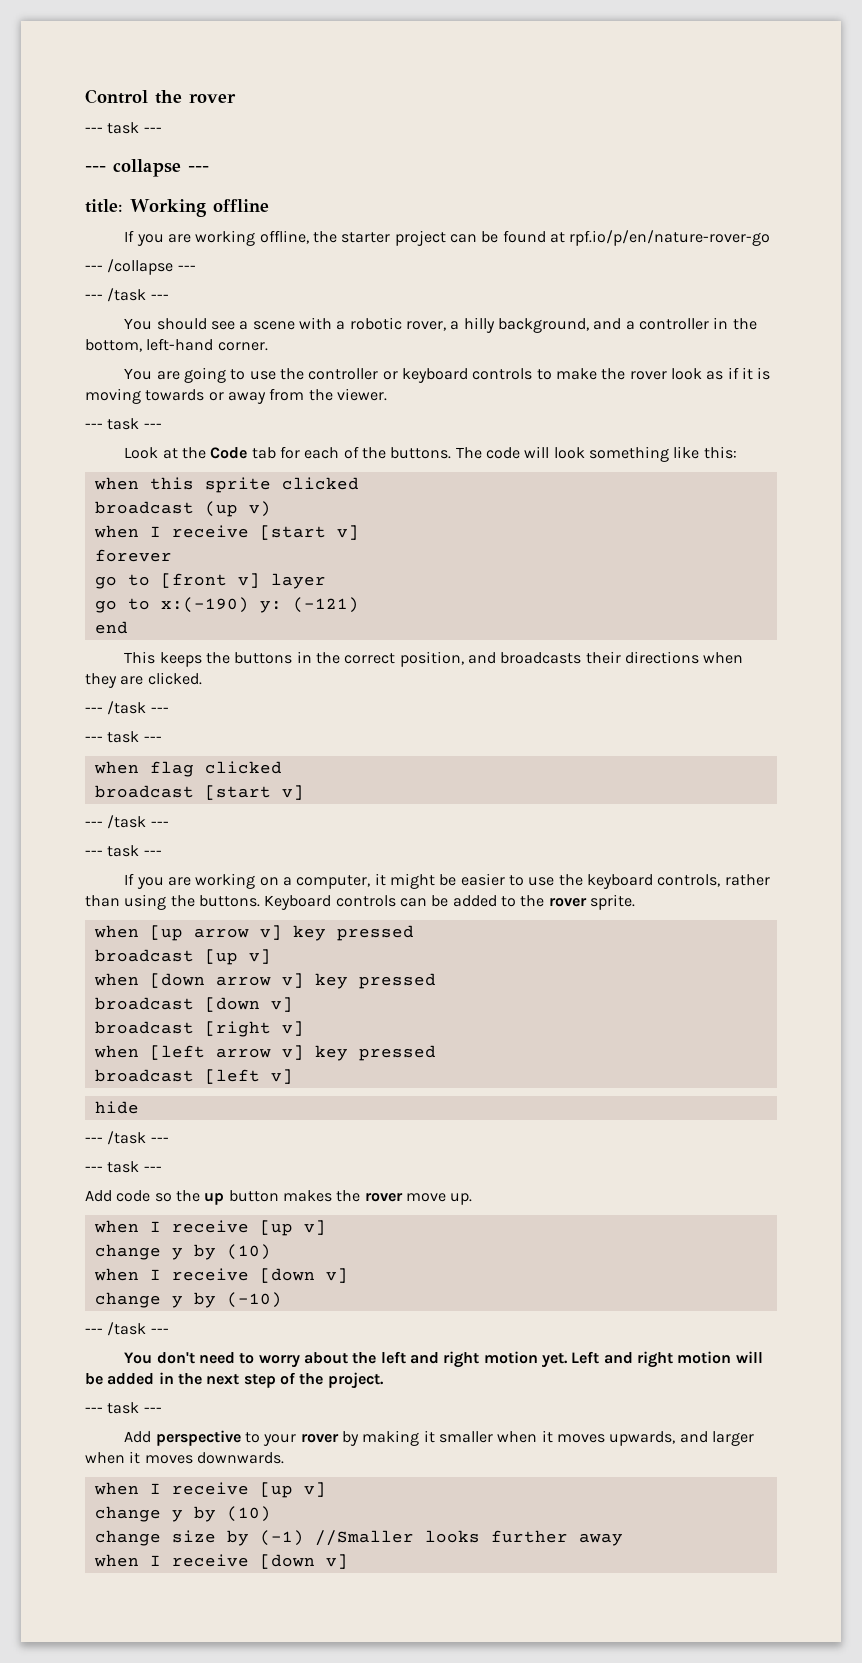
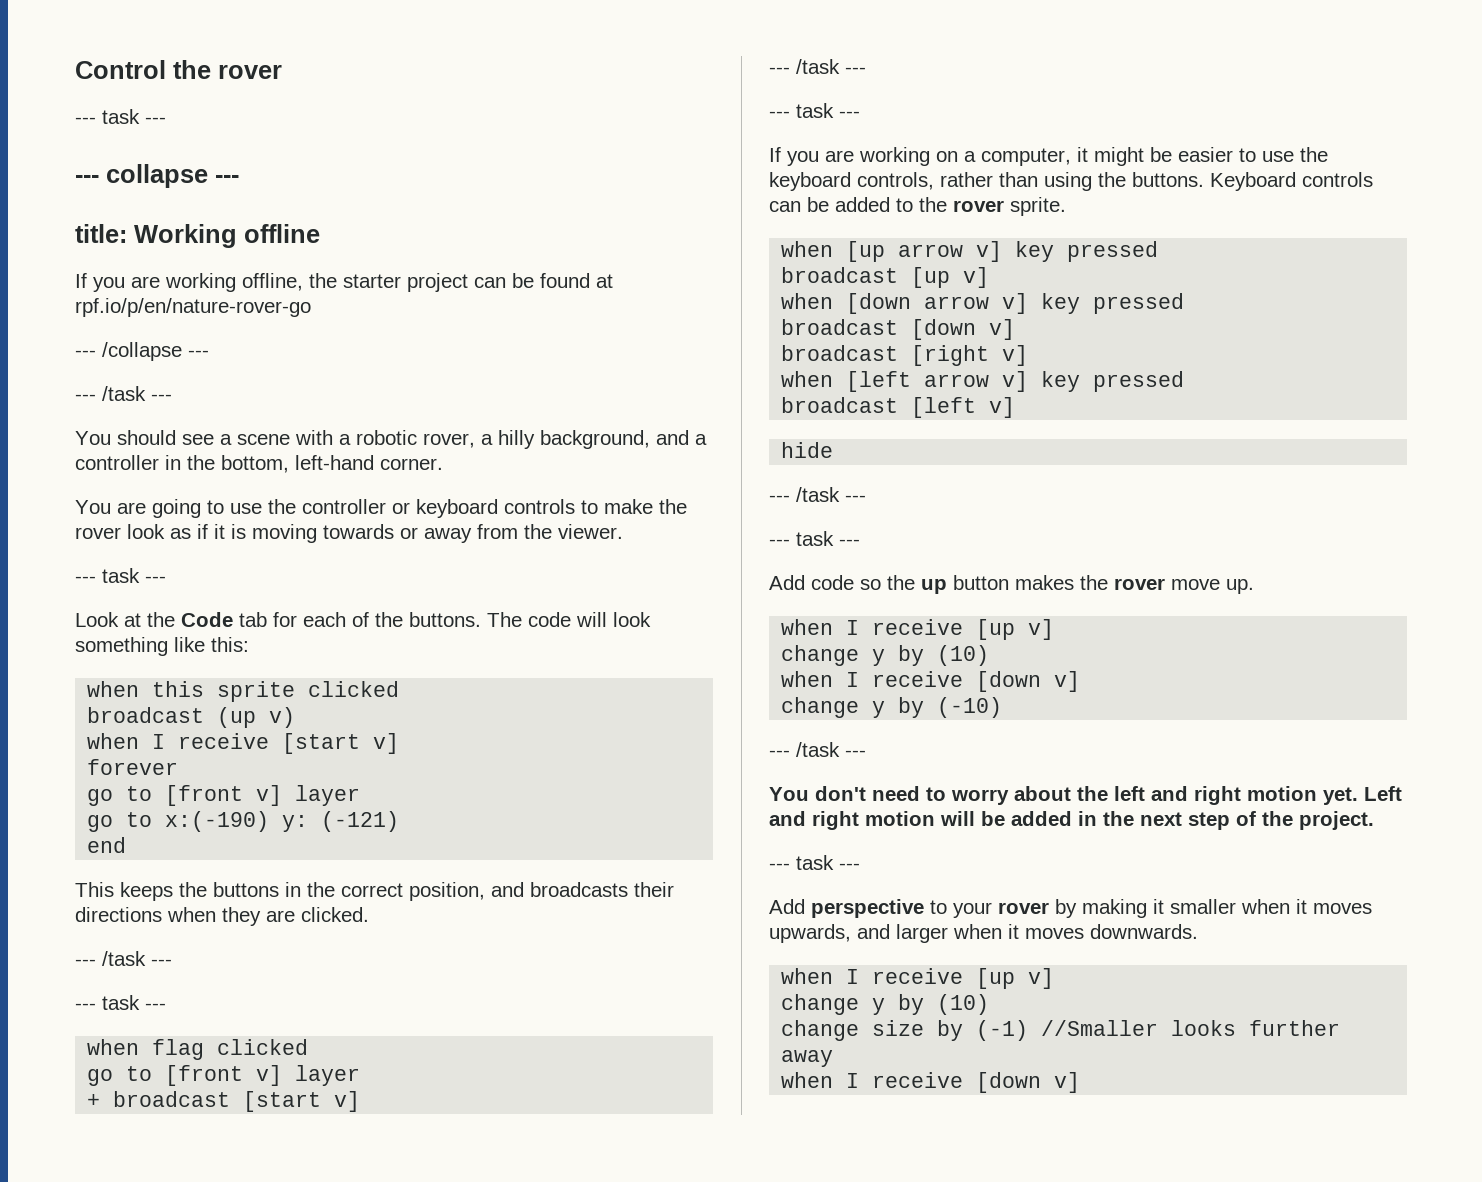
(282, 767) none -> [87,1065,361,1086] [87,1094,101,1107] go to [front v] layer // +

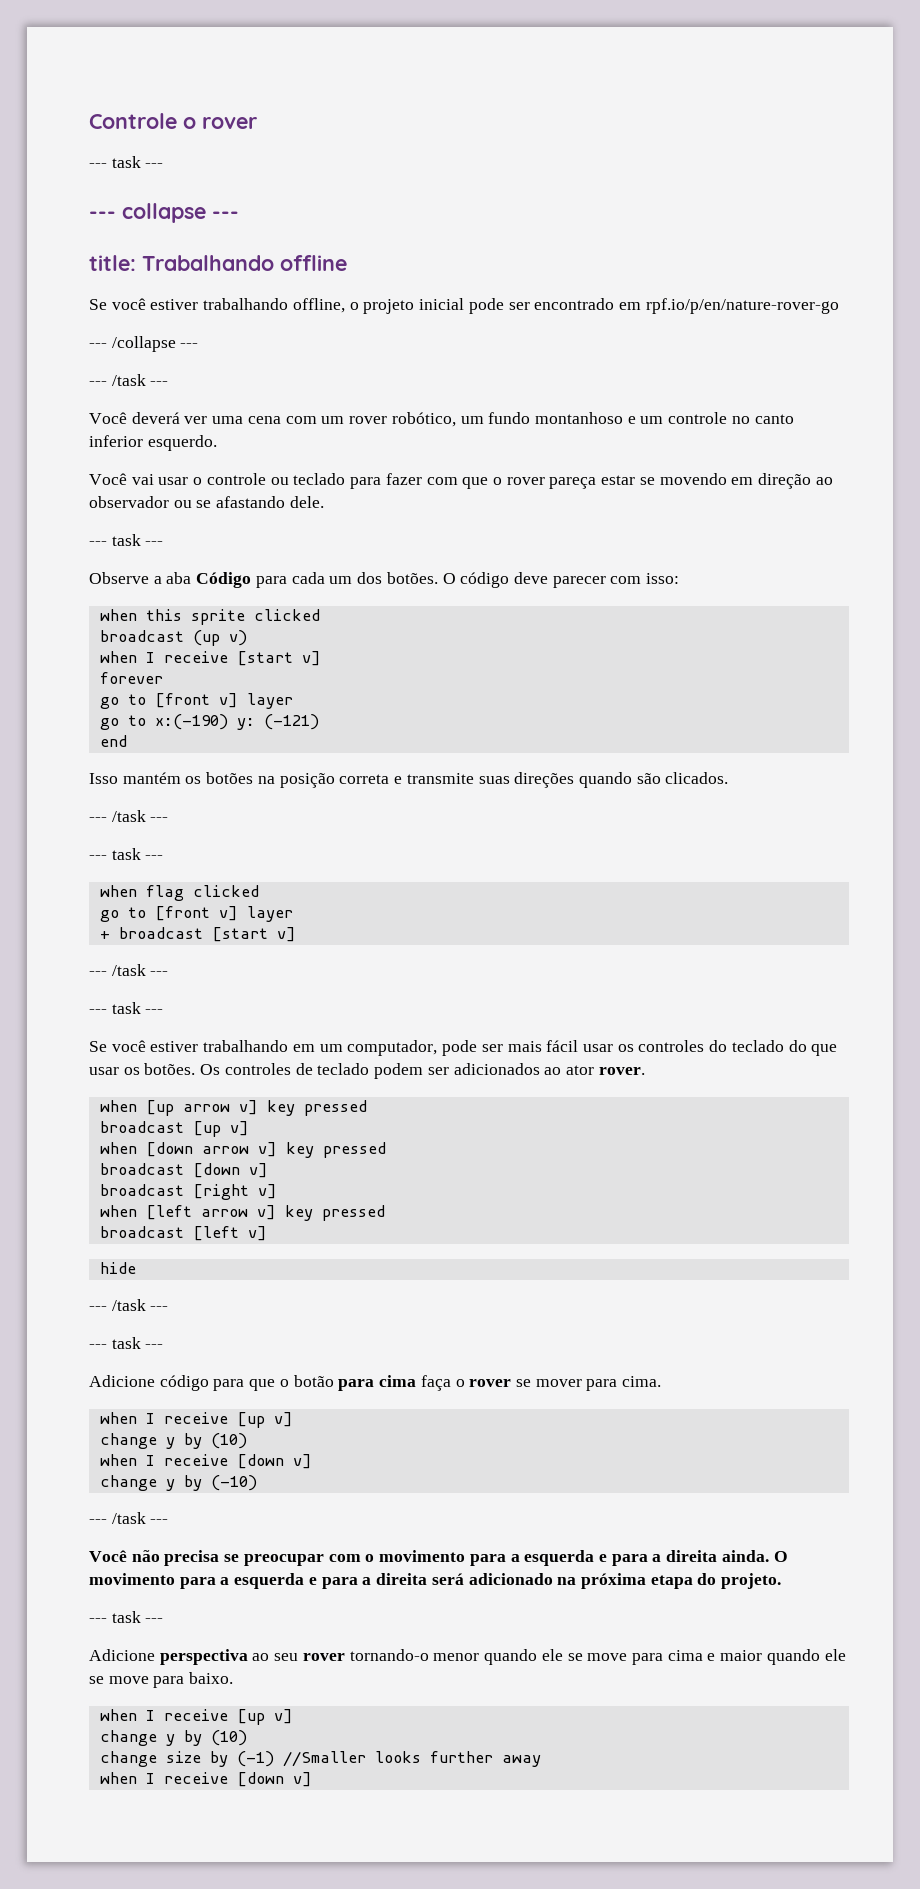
[75,60,211,79] Control the -> [89,113,196,129] Controle o
[134,224,237,248] Working -> [142,255,274,271] Trabalhando
[75,273,613,292] If you are working offline, the starter project can be found at -> [89,298,641,314] Se você estiver trabalhando offline, o projeto inicial pode ser encontrado em
[75,430,707,449] [75,455,443,473] [75,499,687,518] [75,524,623,543] [75,568,166,583] [75,612,651,627] [75,637,249,656] You should see a scene with a robotic rover, a hilly background, and a controller in the bottom, left-hand corner. // You are going to use the controller or keyboard controls to make the rover look as if it is moving towards or away from the viewer. // --- task --- // Look at the Code tab for each of the buttons. The code will look something like this: -> [89,412,794,427] [89,435,217,451] [89,473,833,489] [89,496,324,508] [89,534,164,546] [89,572,680,588] Você deverá ver uma cena com um rover robótico, um fundo montanhoso e um controle no canto inferior esquerdo. // Você vai usar o controle ou teclado para fazer com que o rover pareça estar se movendo em direção ao observador ou se afastando dele. // --- task --- // Observe a aba Código para cada um dos botões. O código deve parecer com isso:
[75,882,674,901] [75,907,369,926] This keeps the buttons in the correct position, and broadcasts their directions when they are clicked. -> [89,772,729,788] Isso mantém os botões na posição correta e transmite suas direções quando são clicados.
[769,147,1328,166] [769,172,1373,191] [769,197,1066,216] If you are working on a computer, it might be easier to use the keyboard controls, rather than using the buttons. Keyboard controls can be added to the rover sprite. -> [89,1040,838,1056] [89,1063,645,1079] Se você estiver trabalhando em um computador, pode ser mais fácil usar os controles do teclado do que usar os botões. Os controles de teclado podem ser adicionados ao ator rover.
[769,575,1254,594] Add code so the up button makes the rover move up. -> [89,1375,662,1391] Adicione código para que o botão para cima faça o rover se mover para cima.
[769,786,1402,805] [769,811,1374,830] [769,855,860,870] [769,899,1372,918] [769,924,1198,943] You don't need to worry about the left and right motion yet. Left and right motion will be added in the next step of the project. // --- task --- // Add perspective to your rover by making it smaller when it moves upwards, and larger when it moves downwards. -> [89,1550,788,1566] [89,1573,782,1589] [89,1611,164,1623] [89,1649,846,1665] [89,1672,234,1688] Você não precisa se preocupar com o movimento para a esquerda e para a direita ainda. O movimento para a esquerda e para a direita será adicionado na próxima etapa do projeto. // --- task --- // Adicione perspectiva ao seu rover tornando-o menor quando ele se move para cima e maior quando ele se move para baixo.

